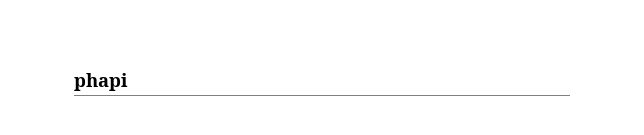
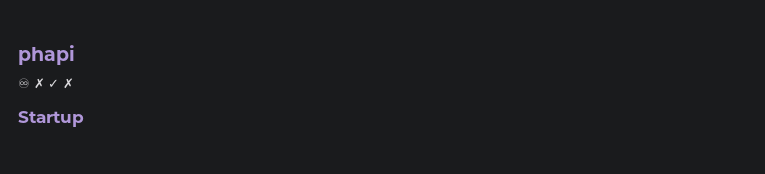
(128, 82) none -> [18,78,74,89] [18,111,84,127] // ♾ ✗ ✓ ✗ // Startup

